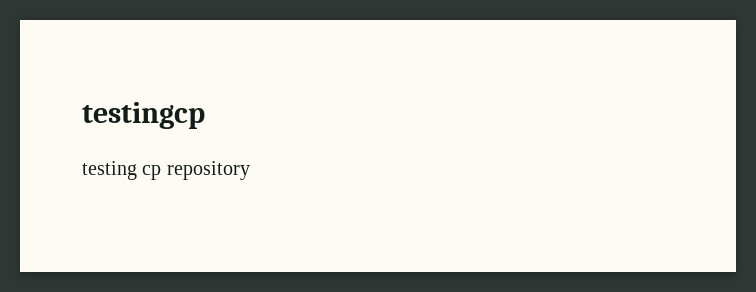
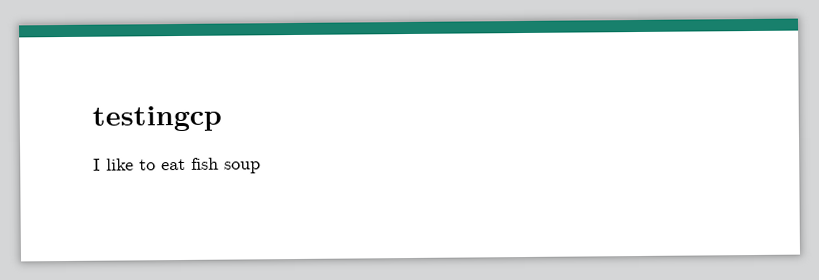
[82,161,250,180] testing cp repository -> [93,157,261,174] I like to eat fish soup

